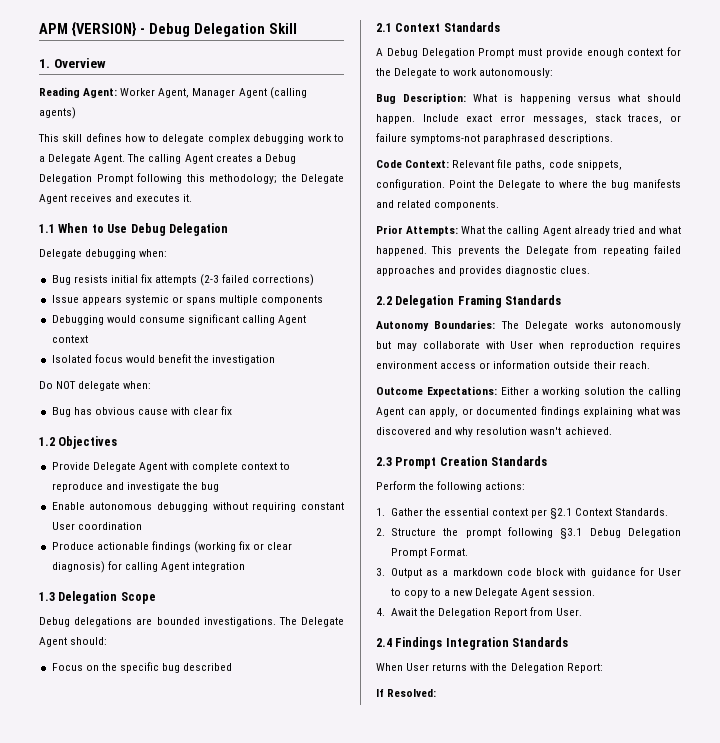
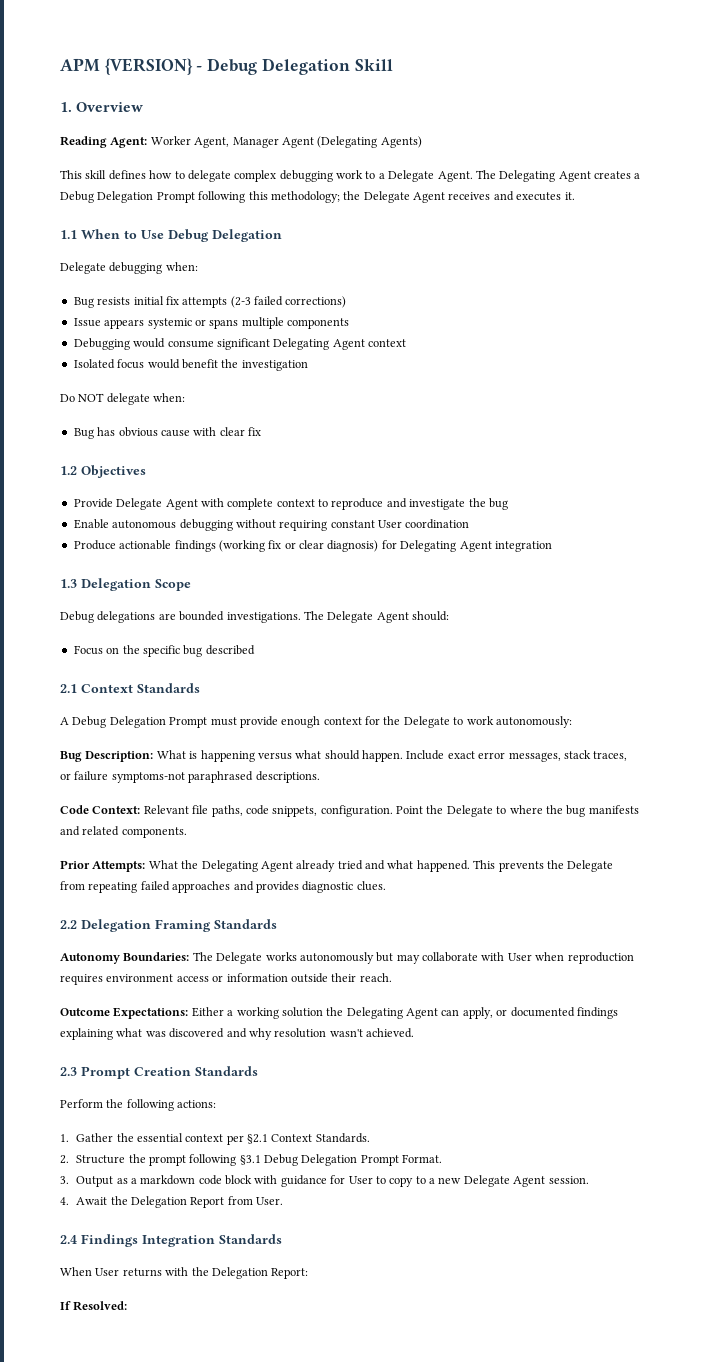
[269,87,307,99] [39,107,76,119] (calling agents) -> [317,136,422,148] (Delegating Agents)
[148,154,182,164] calling -> [499,170,556,182] Delegating
[242,315,276,325] calling -> [273,338,330,350] Delegating
[124,562,158,572] calling -> [400,540,457,552] Delegating
[506,226,540,236] calling -> [201,860,258,872] Delegating
[648,387,681,397] calling -> [346,1007,403,1019] Delegating

